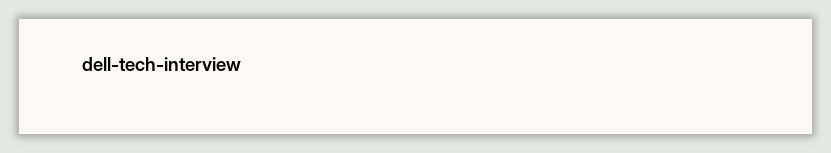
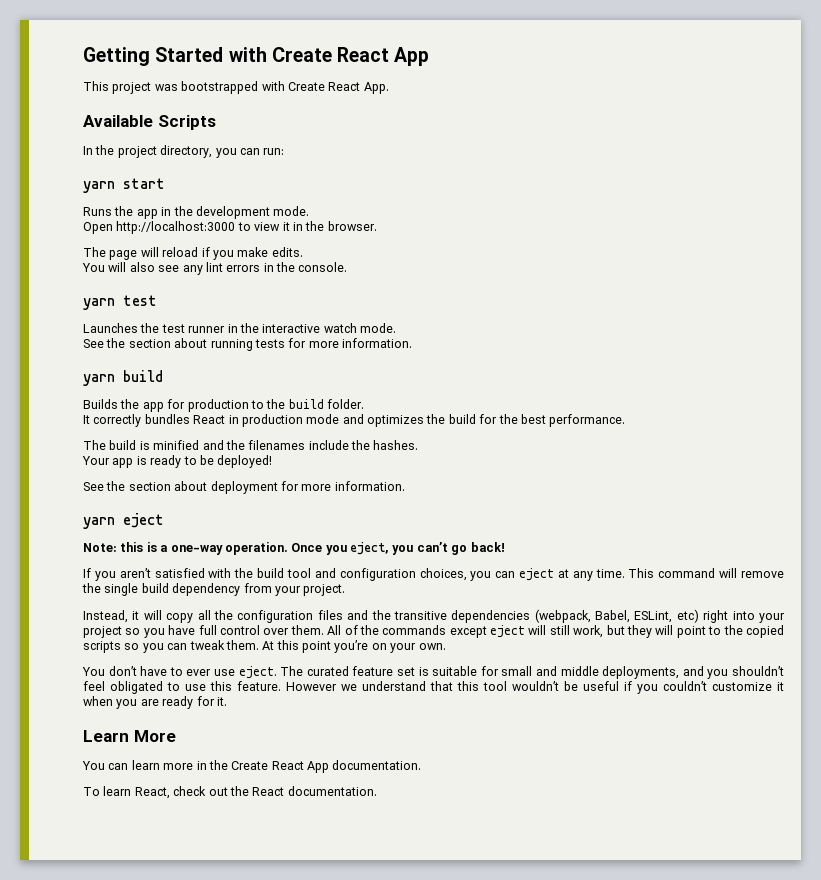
[82,57,241,71] dell-tech-interview -> [83,47,430,66] [83,81,389,94] [83,115,216,130] [83,145,285,158] [83,178,165,193] [83,206,310,219] [83,221,377,234] [83,247,303,260] [82,262,348,275] [83,295,157,310] [83,323,396,333] [83,338,412,351] [83,370,163,386] [83,399,364,412] [83,414,626,427] [83,440,419,450] [82,455,273,468] [83,481,405,494] [83,513,164,529] [83,542,505,555] [83,568,785,581] [82,583,346,596] [83,609,786,623] [83,625,785,638] [83,640,446,653] [82,666,785,679] [83,681,784,694] [83,696,227,709] [83,730,176,742] [82,760,422,773] [83,786,377,799] Getting Started with Create React App // This project was bootstrapped with Create React App. // Available Scripts // In the project directory, you can run: // yarn start // Runs the app in the development mode. // Open http://localhost:3000 to view it in the browser. // The page will reload if you make edits. // You will also see any lint errors in the console. // yarn test // Launches the test runner in the interactive watch mode. // See the section about running tests for more information. // yarn build // Builds the app for production to the build folder. // It correctly bundles React in production mode and optimizes the build for the best performance. // The build is minified and the filenames include the hashes. // Your app is ready to be deployed! // See the section about deployment for more information. // yarn eject // Note: this is a one-way operation. Once you eject, you can’t go back! // If you aren’t satisfied with the build tool and configuration choices, you can eject at any time. This command will remove the single build dependency from your project. // Instead, it will copy all the configuration files and the transitive dependencies (webpack, Babel, ESLint, etc) right into your project so you have full control over them. All of the commands except eject will still work, but they will point to the copied scripts so you can tweak them. At this point you’re on your own. // You don’t have to ever use eject. The curated feature set is suitable for small and middle deployments, and you shouldn’t feel obligated to use this feature. However we understand that this tool wouldn’t be useful if you couldn’t customize it when you are ready for it. // Learn More // You can learn more in the Create React App documentation. // To learn React, check out the React documentation.

